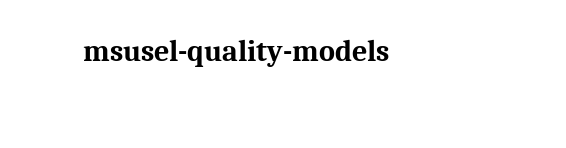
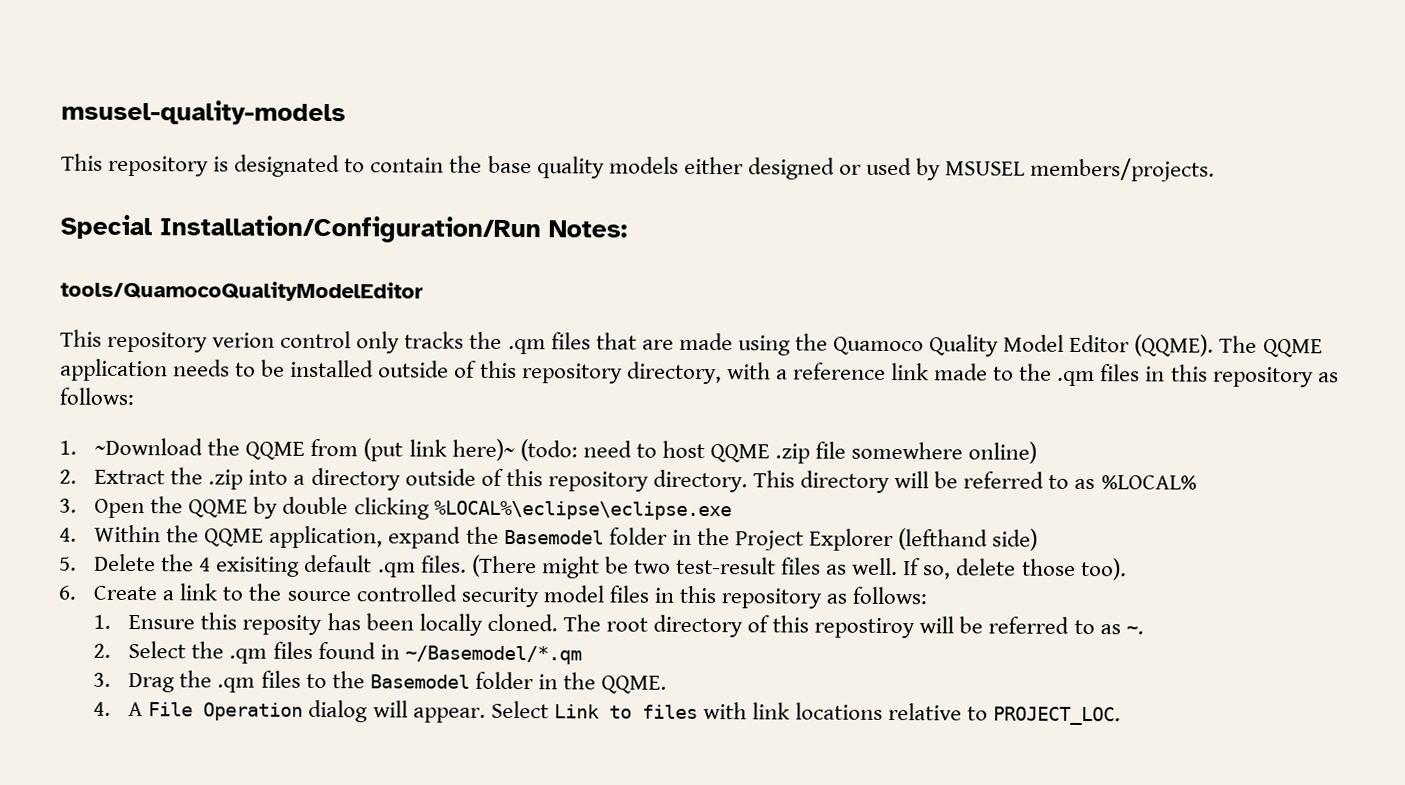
(389, 53) none -> [61,153,1216,182] [60,214,627,244] [60,280,423,302] [60,329,1323,358] [60,358,1339,388] [59,387,135,406] [59,437,1038,464] [59,467,1197,493] [59,496,732,521] [59,524,1039,552] [59,553,1127,581] [58,583,928,609] [93,612,1144,639] [93,640,582,665] [93,670,668,694] [93,699,1122,726] // This repository is designated to contain the base quality models either designed or used by MSUSEL members/projects. // Special Installation/Configuration/Run Notes: // tools/QuamocoQualityModelEditor // This repository verion control only tracks the .qm files that are made using the Quamoco Quality Model Editor (QQME). The QQME application needs to be installed outside of this repository directory, with a reference link made to the .qm files in this repository as follows: // 1. ~Download the QQME from (put link here)~ (todo: need to host QQME .zip file somewhere online) // 2. Extract the .zip into a directory outside of this repository directory. This directory will be referred to as %LOCAL% // 3. Open the QQME by double clicking %LOCAL%\eclipse\eclipse.exe // 4. Within the QQME application, expand the Basemodel folder in the Project Explorer (lefthand side) // 5. Delete the 4 exisiting default .qm files. (There might be two test-result files as well. If so, delete those too). // 6. Create a link to the source controlled security model files in this repository as follows: // 1. Ensure this reposity has been locally cloned. The root directory of this repostiroy will be referred to as ~. // 2. Select the .qm files found in ~/Basemodel/*.qm // 3. Drag the .qm files to the Basemodel folder in the QQME. // 4. A File Operation dialog will appear. Select Link to files with link locations relative to PROJECT_LOC.

